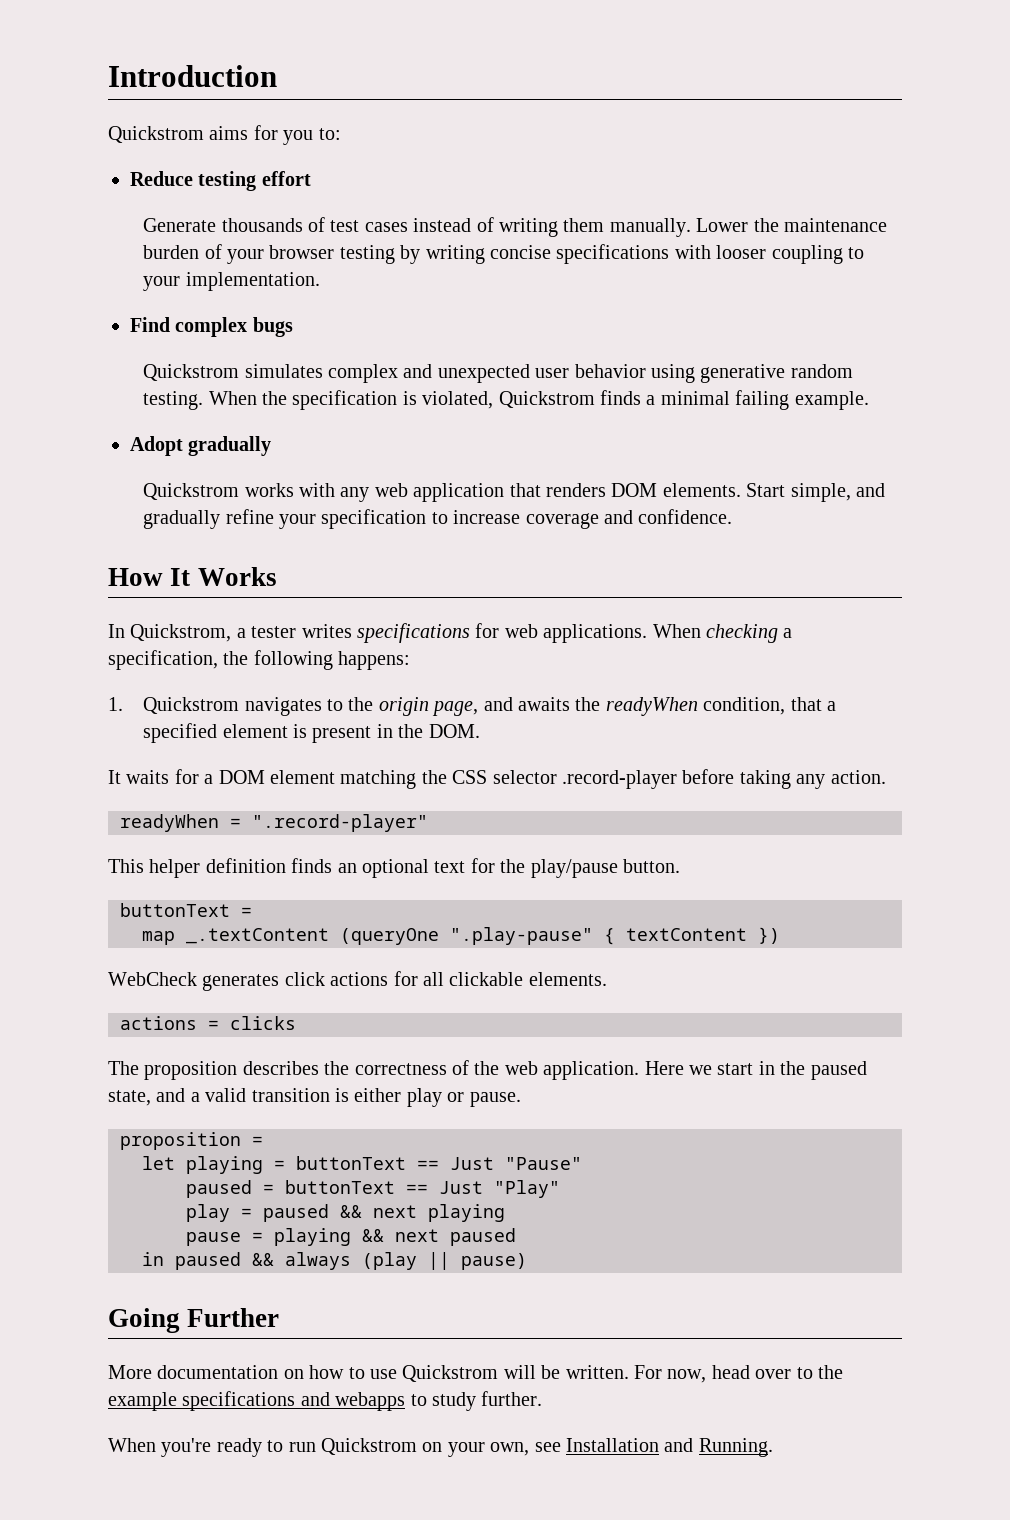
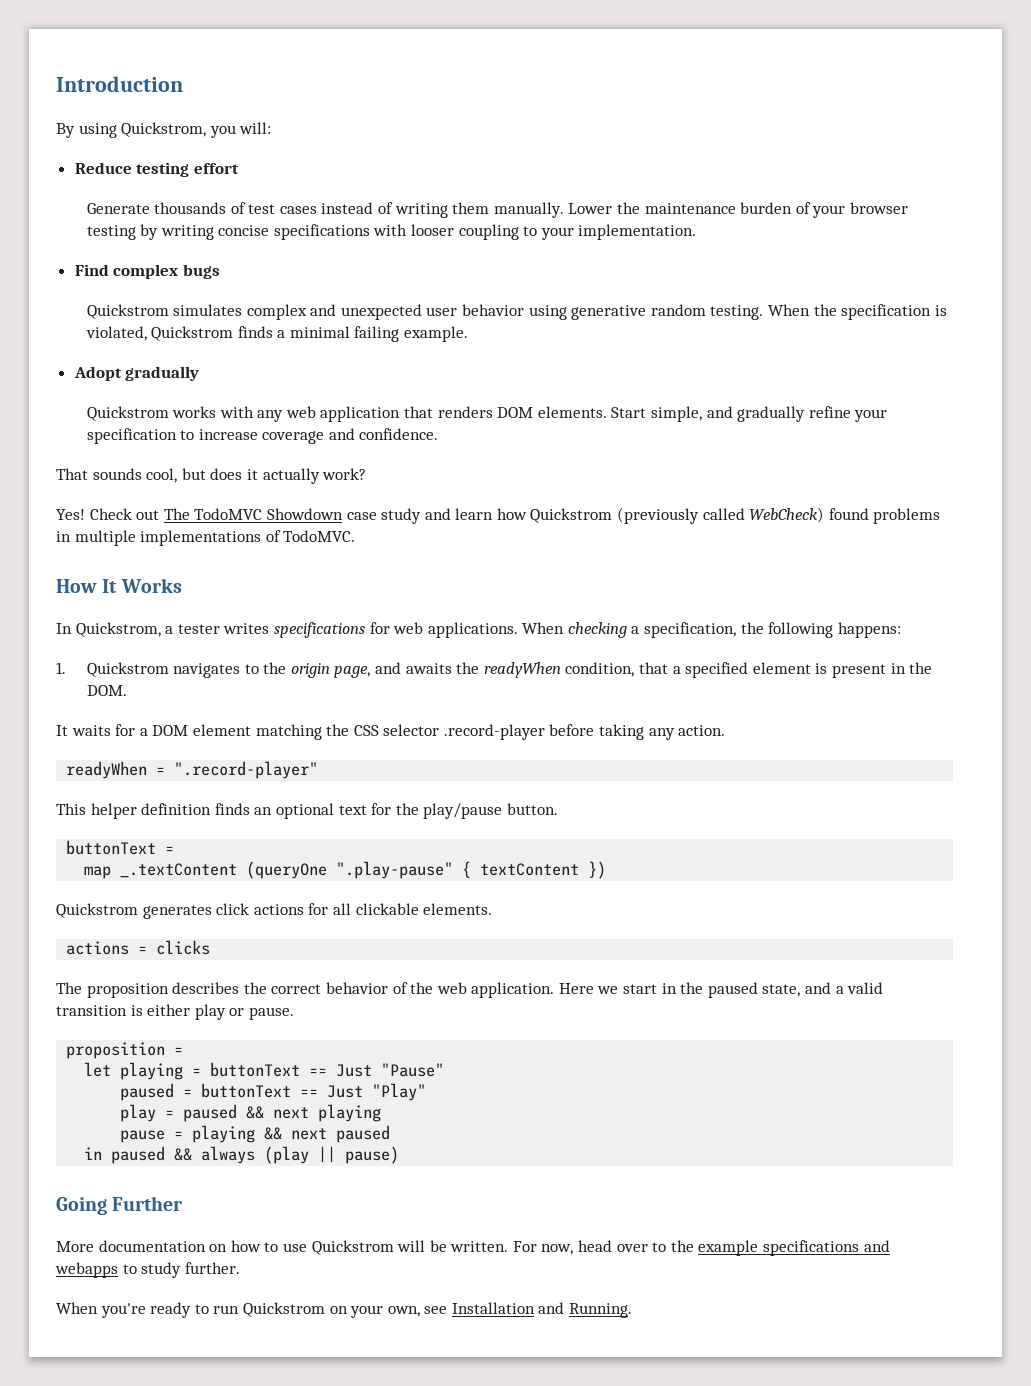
[108,125,341,145] Quickstrom aims for you to: -> [56,122,272,138] By using Quickstrom, you will:
(733, 516) none -> [56,468,367,484] [56,507,941,524] [56,530,356,546] // That sounds cool, but does it actually work? // Yes! Check out The TodoMVC Showdown case study and learn how Quickstrom (previously called WebCheck) found problems in multiple implementations of TodoMVC.
[108,972,197,986] WebCheck -> [56,903,138,918] Quickstrom
[354,1063,447,1075] correctness -> [271,982,388,994] correct behavior

